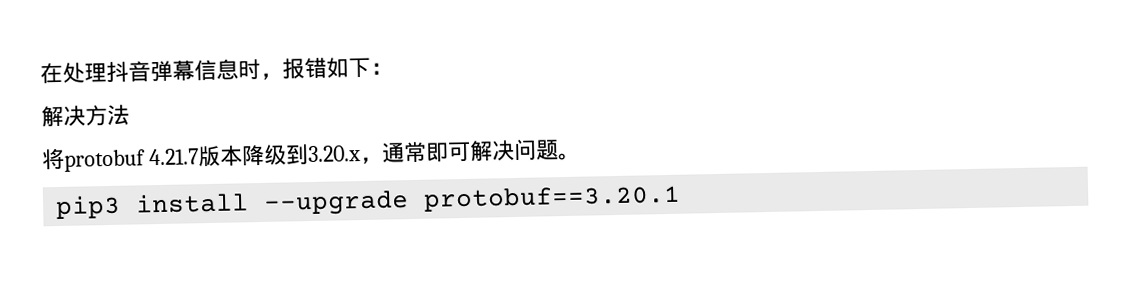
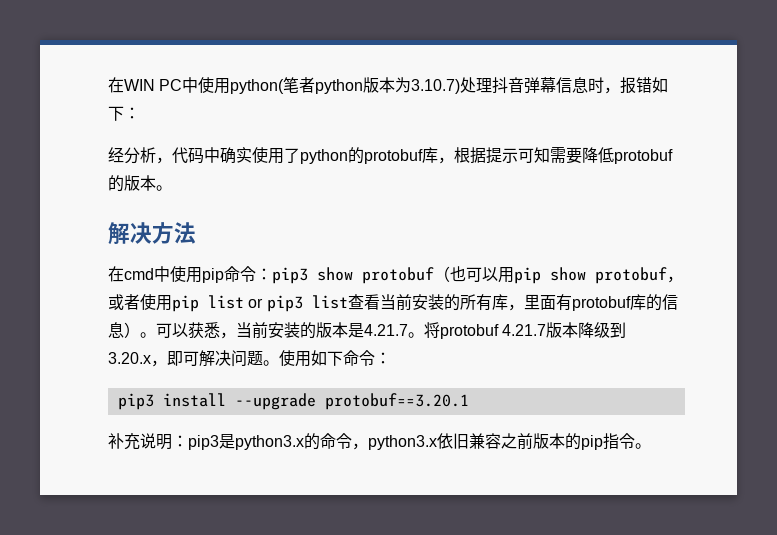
[40,62,63,84] 在 -> [108,77,461,94] 在WIN PC中使用python(笔者python版本为3.10.7)
[41,104,130,128] 解决方法 // -> [108,147,673,164] [108,175,172,192] [108,222,196,245] [108,266,683,284] [108,294,678,312] [108,322,424,339] 经分析，代码中确实使用了python的protobuf库，根据提示可知需要降低protobuf的版本。 // 解决方法 // 在cmd中使用pip命令：pip3 show protobuf（也可以用pip show protobuf，或者使用pip list or pip3 list查看当前安装的所有库，里面有protobuf库的信息）。可以获悉，当前安装的版本是4.21.7。
[380,141,427,164] 通常 -> (167, 363) none
(581, 156) none -> [279,350,391,367] 使用如下命令：
(682, 198) none -> [108,433,651,450] // 补充说明：pip3是python3.x的命令，python3.x依旧兼容之前版本的pip指令。

